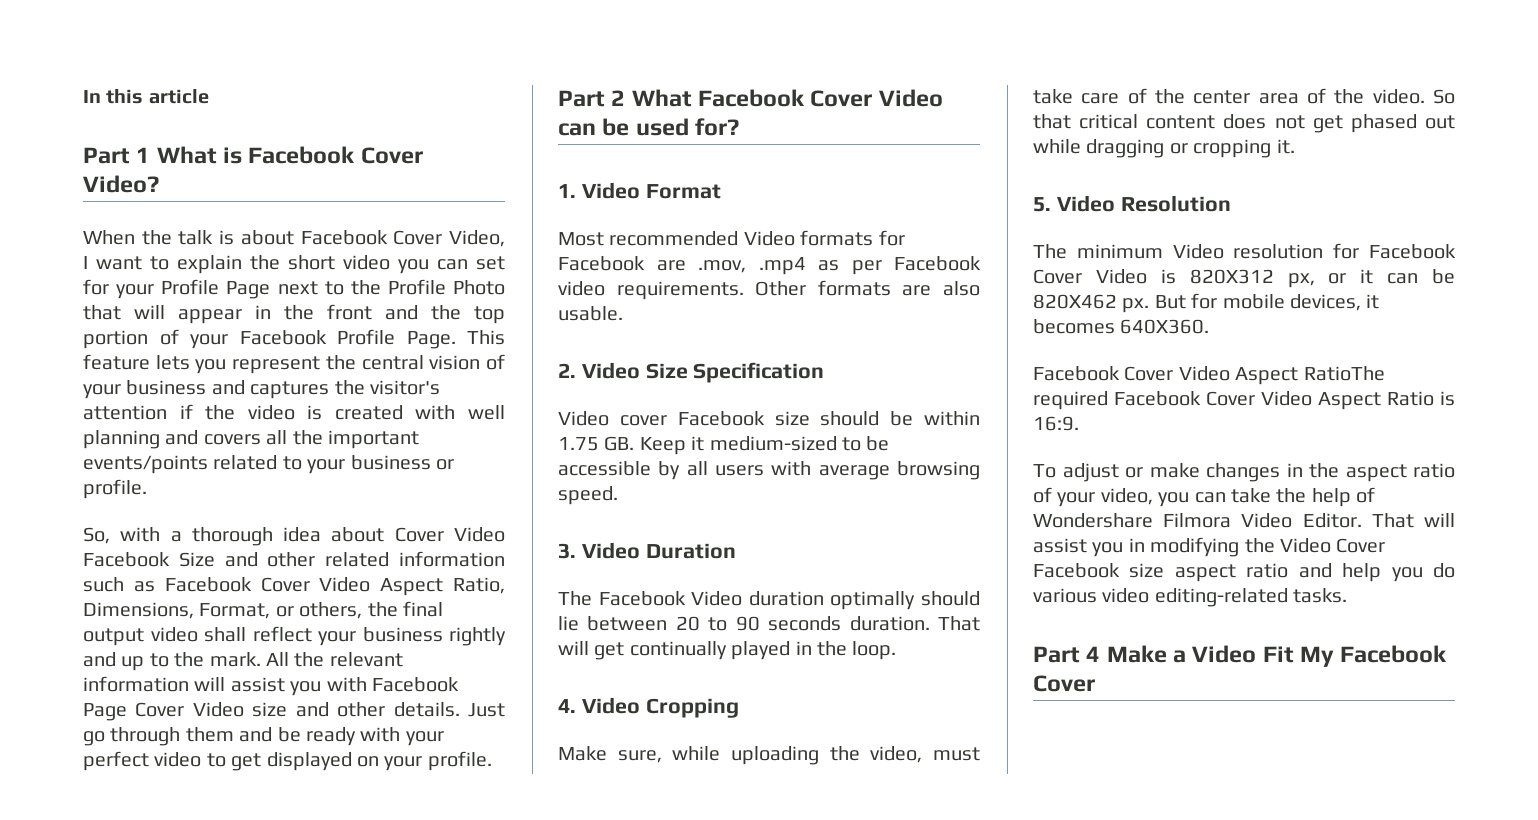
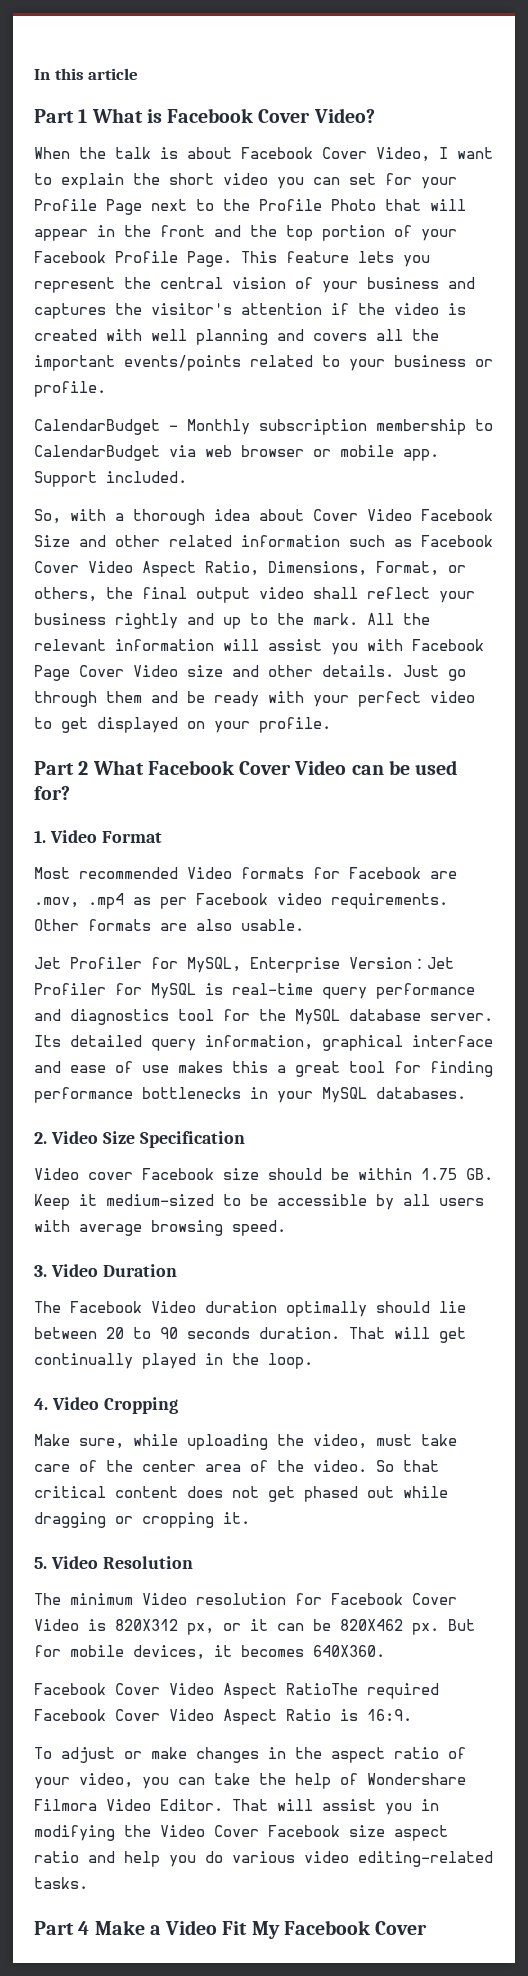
(147, 489) none -> [34,419,493,435] [34,445,439,461] [34,471,187,487] // CalendarBudget - Monthly subscription membership to CalendarBudget via web browser or mobile app. Support included.
(623, 313) none -> [34,957,454,973] [34,983,475,999] [34,1009,493,1025] [34,1035,493,1051] [34,1061,493,1077] [34,1087,466,1103] // Jet Profiler for MySQL, Enterprise Version：Jet Profiler for MySQL is real-time query performance and diagnostics tool for the MySQL database server. Its detailed query information, graphical interface and ease of use makes this a great tool for finding performance bottlenecks in your MySQL databases.

